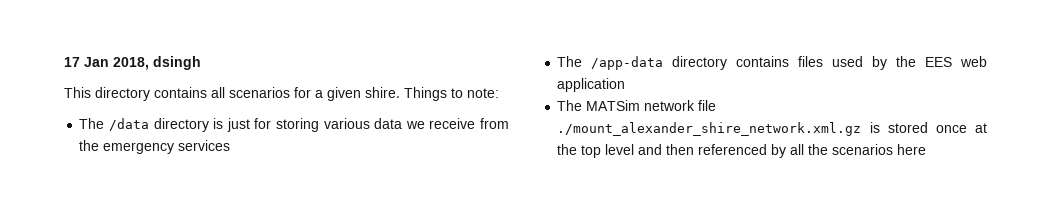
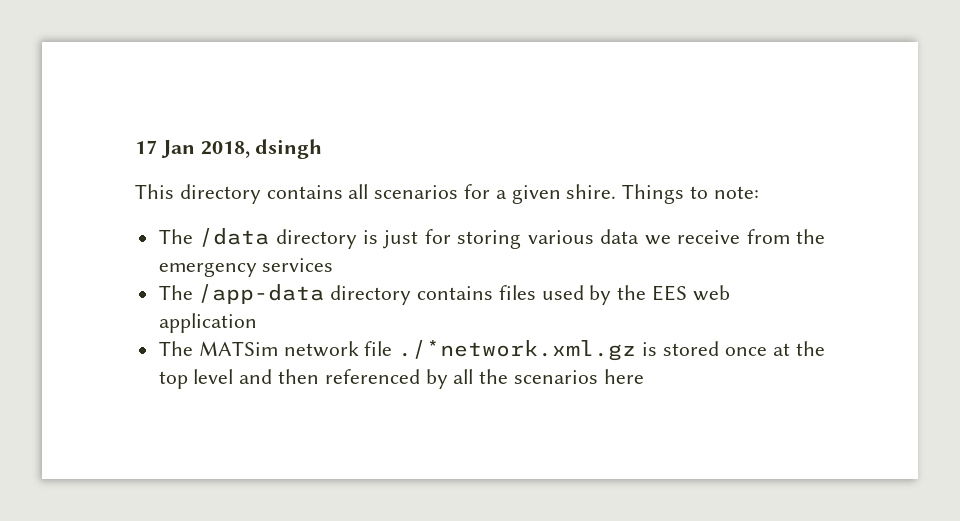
[557,122,862,136] ./mount_alexander_shire_network.xml.gz -> [398,340,637,361] ./*network.xml.gz

